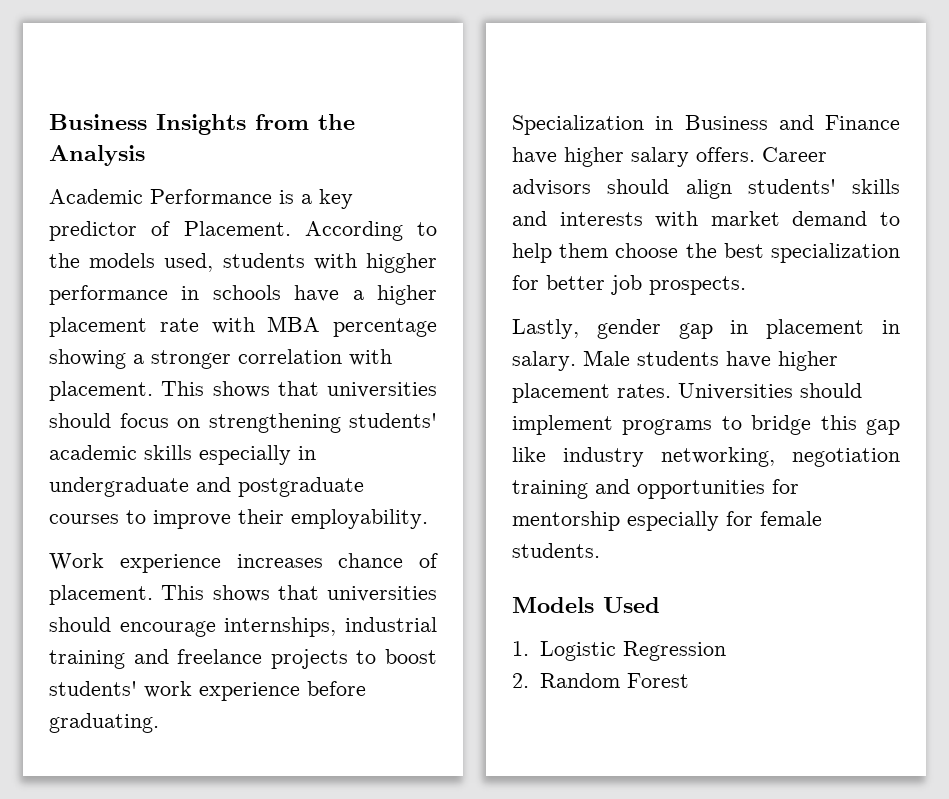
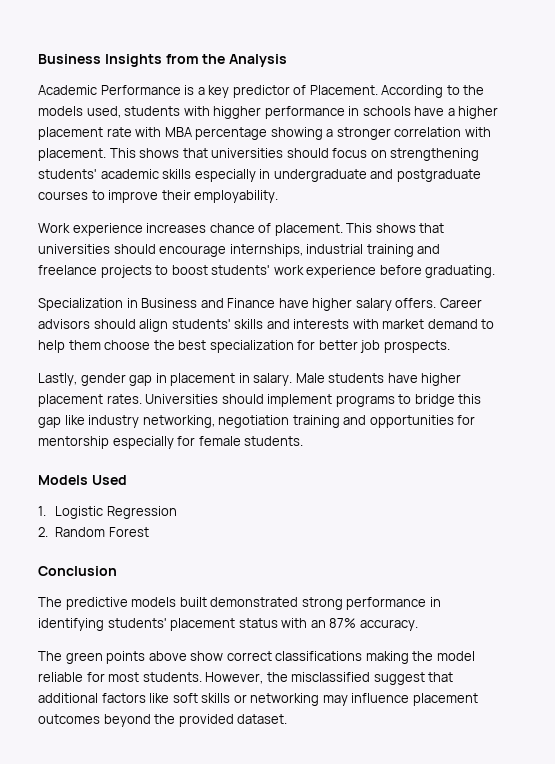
(689, 680) none -> [38,566,117,576] [38,597,441,610] [38,618,418,631] [38,651,475,664] [38,672,454,685] [38,693,478,706] [38,714,288,727] // Conclusion // The predictive models built demonstrated strong performance in identifying students' placement status with an 87% accuracy. // The green points above show correct classifications making the model reliable for most students. However, the misclassified suggest that additional factors like soft skills or networking may influence placement outcomes beyond the provided dataset.

